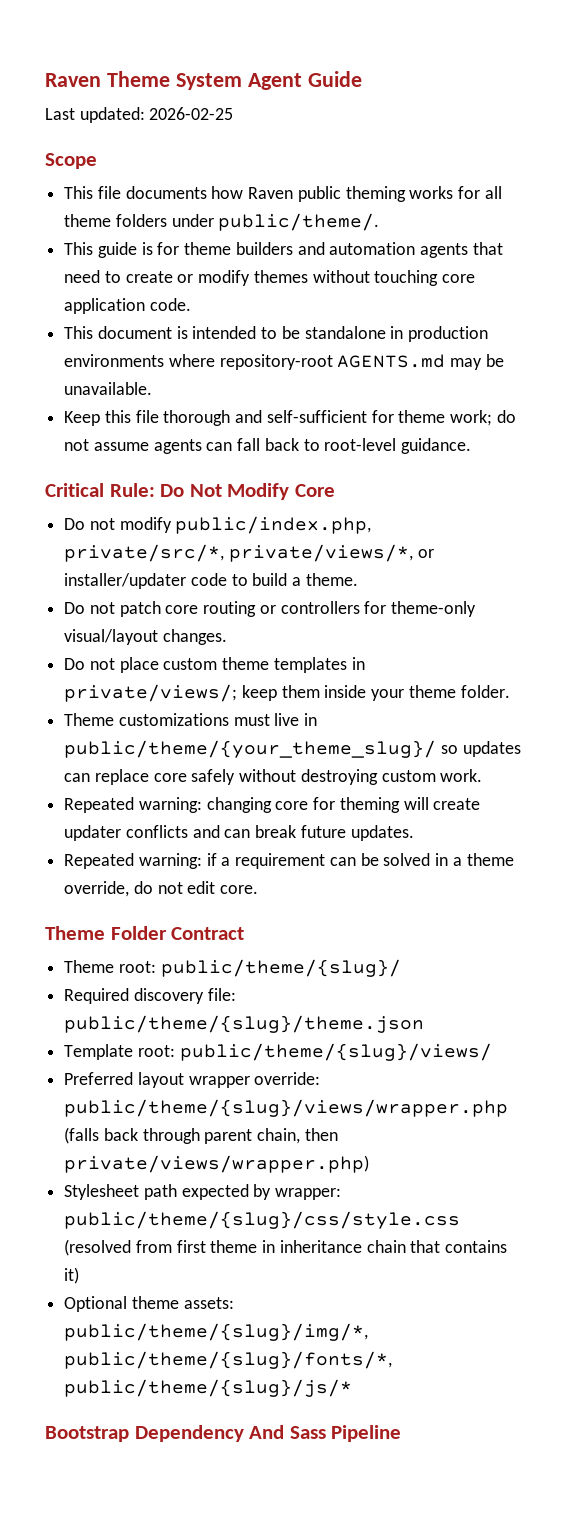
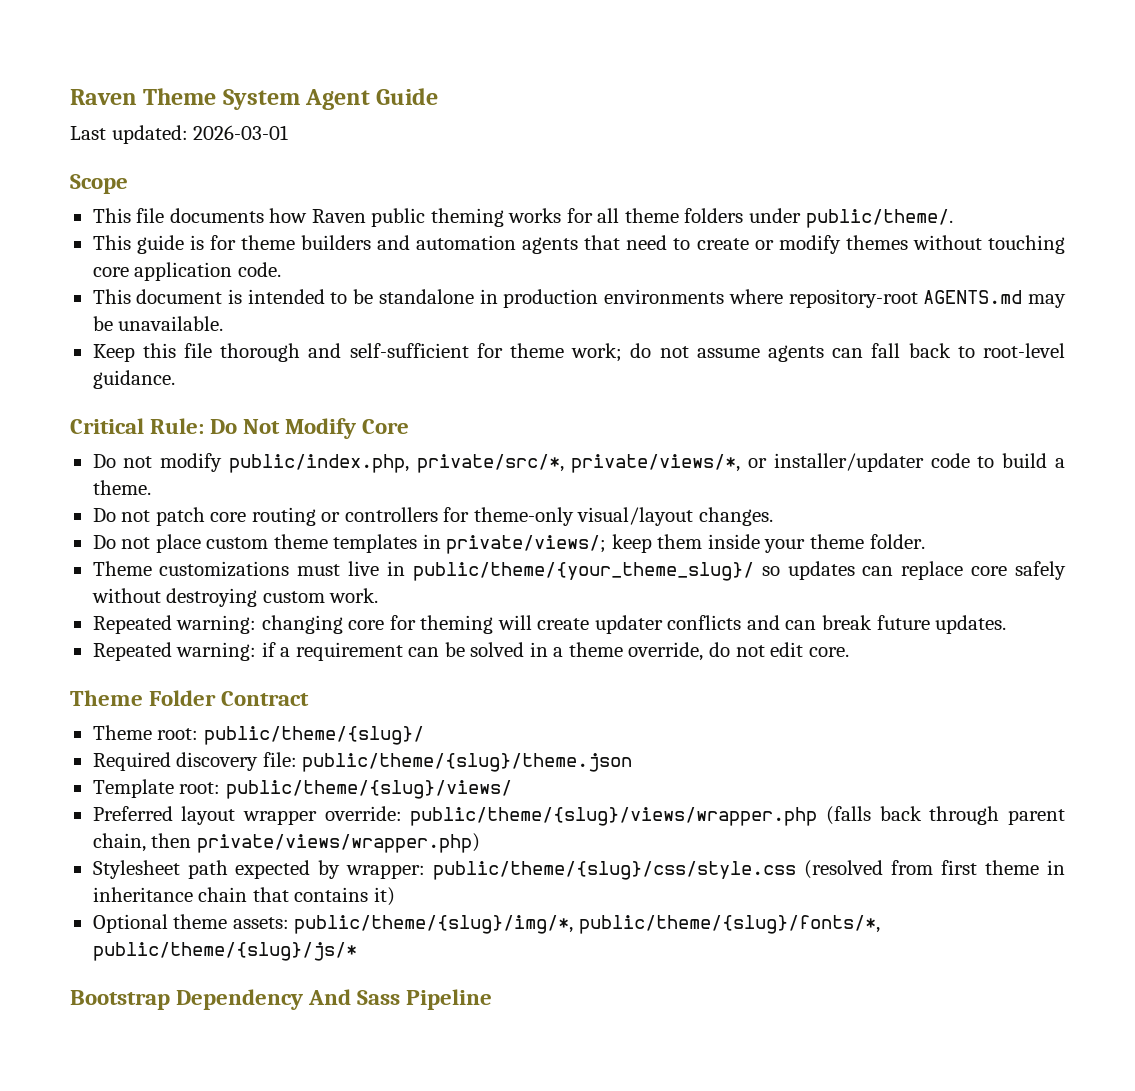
[149,107,234,120] 2026-02-25 -> [193,125,289,140] 2026-03-01

